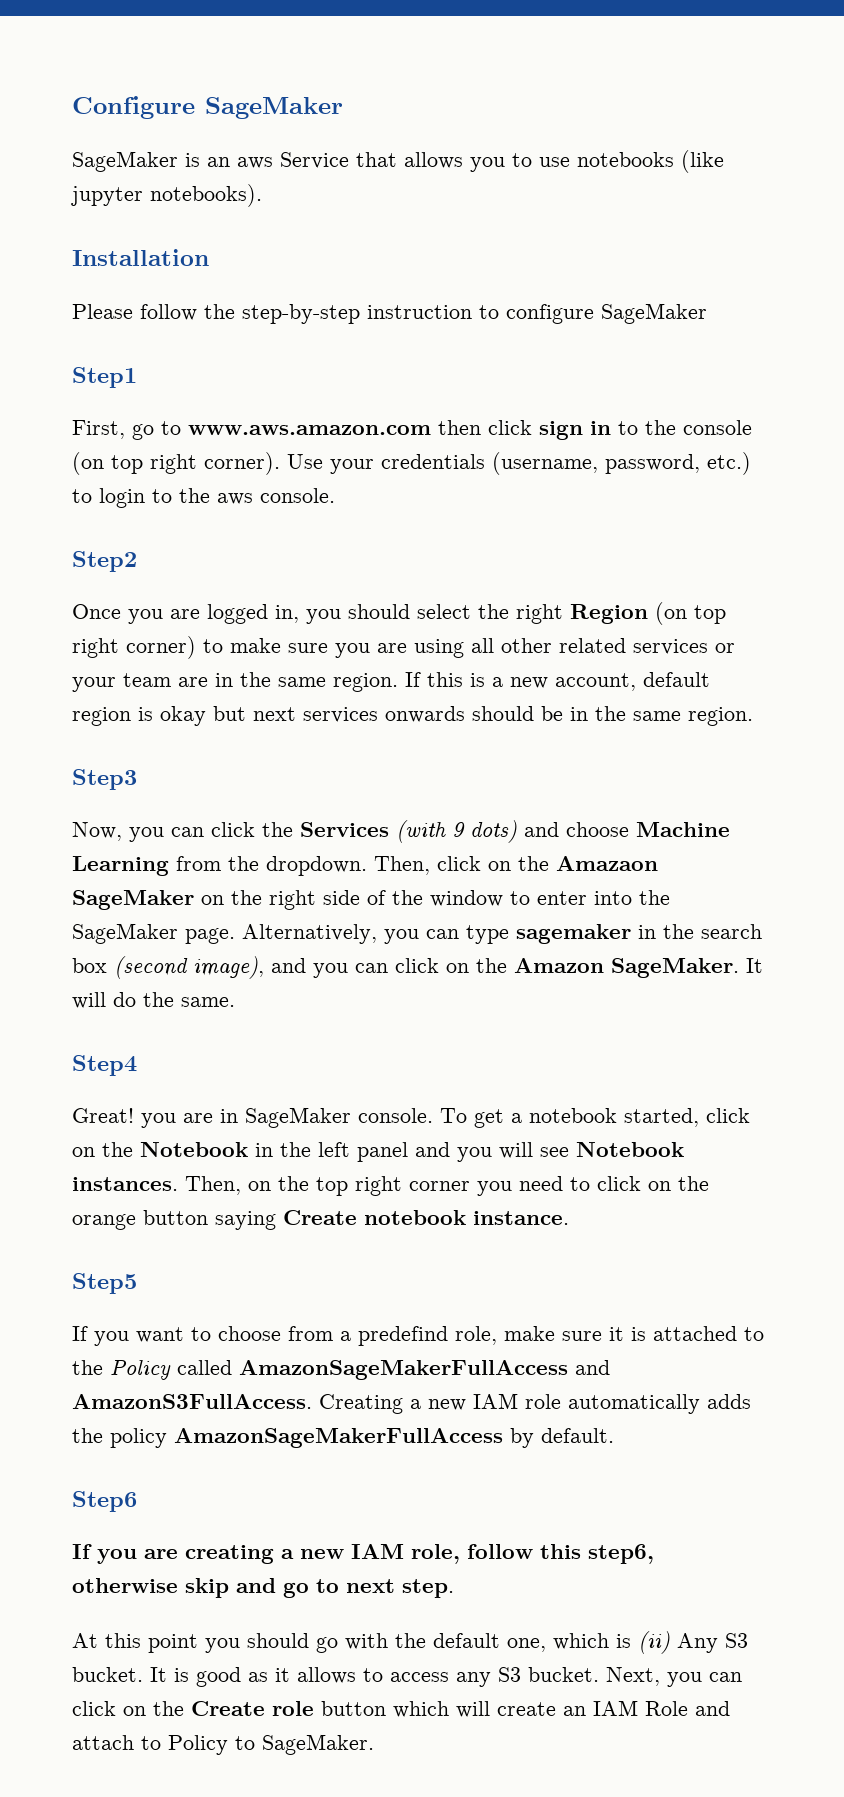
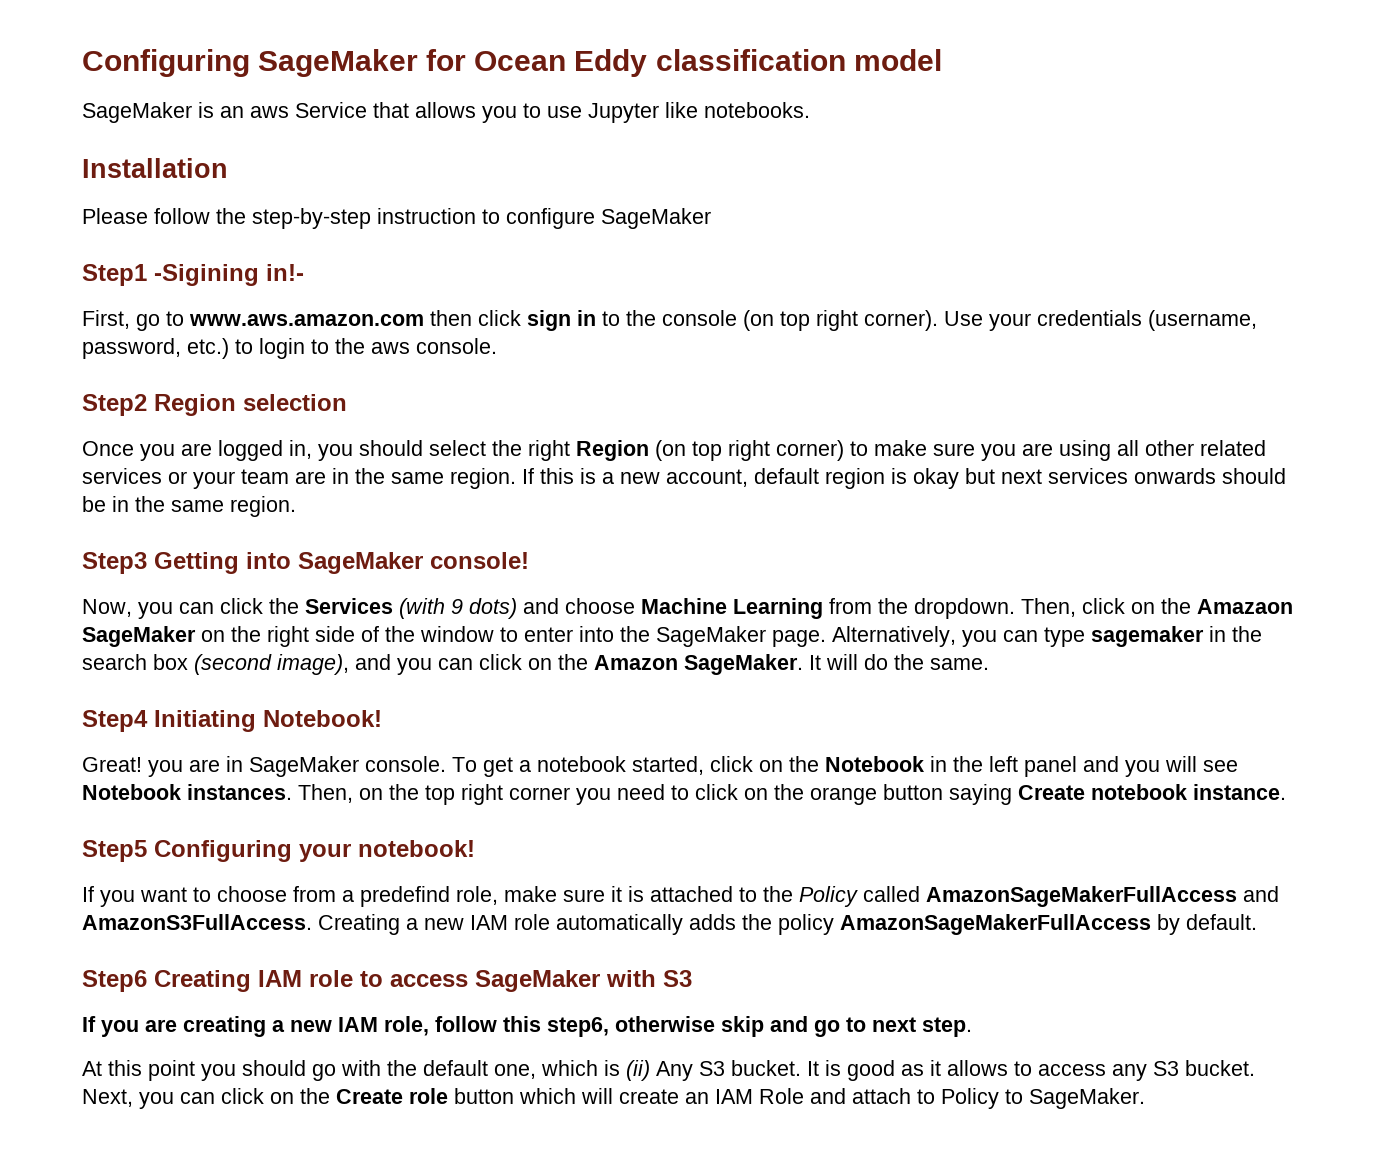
[72,96,343,119] Configure SageMaker -> [82,49,942,77] Configuring SageMaker for Ocean Eddy classification model
[577,150,724,173] [71,184,262,207] notebooks (like jupyter notebooks). -> [588,102,810,123] Jupyter like notebooks.
(137, 377) none -> [154,264,304,286] -Sigining in!-
(137, 561) none -> [154,394,347,416] Region selection
(137, 779) none -> [154,552,529,574] Getting into SageMaker console!
(137, 1065) none -> [154,710,382,732] Initiating Notebook!
(137, 1283) none -> [154,840,475,862] Configuring your notebook!
(137, 1501) none -> [154,970,692,992] Creating IAM role to access SageMaker with S3

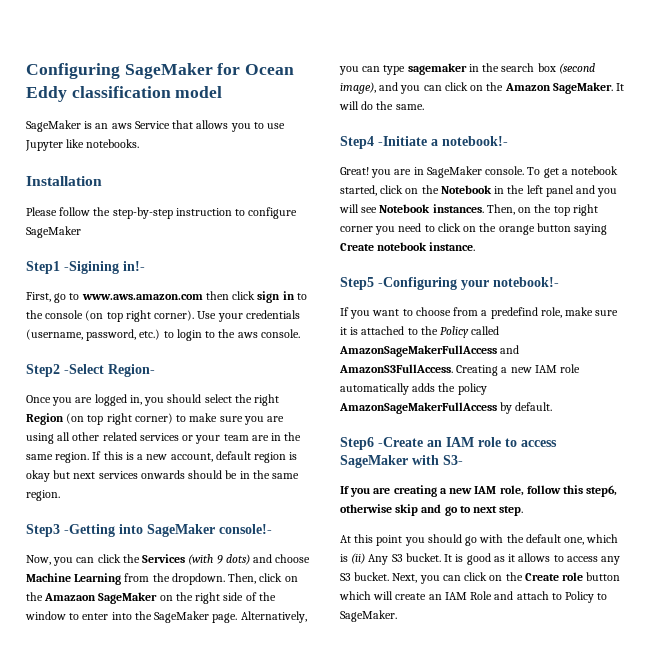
[154,394,347,416] Region selection -> [64,364,155,377] -Select Region-
[154,552,239,574] Getting -> [64,524,115,537] -Getting
[430,552,529,569] console! -> [219,524,272,534] console!-
[154,710,382,732] Initiating Notebook! -> [378,136,508,146] -Initiate a notebook!-
[154,840,475,862] Configuring your notebook! -> [378,277,559,290] -Configuring your notebook!-
[154,970,251,992] Creating -> [378,437,442,447] -Create an
[663,970,692,987] S3 -> [443,455,463,465] S3-

